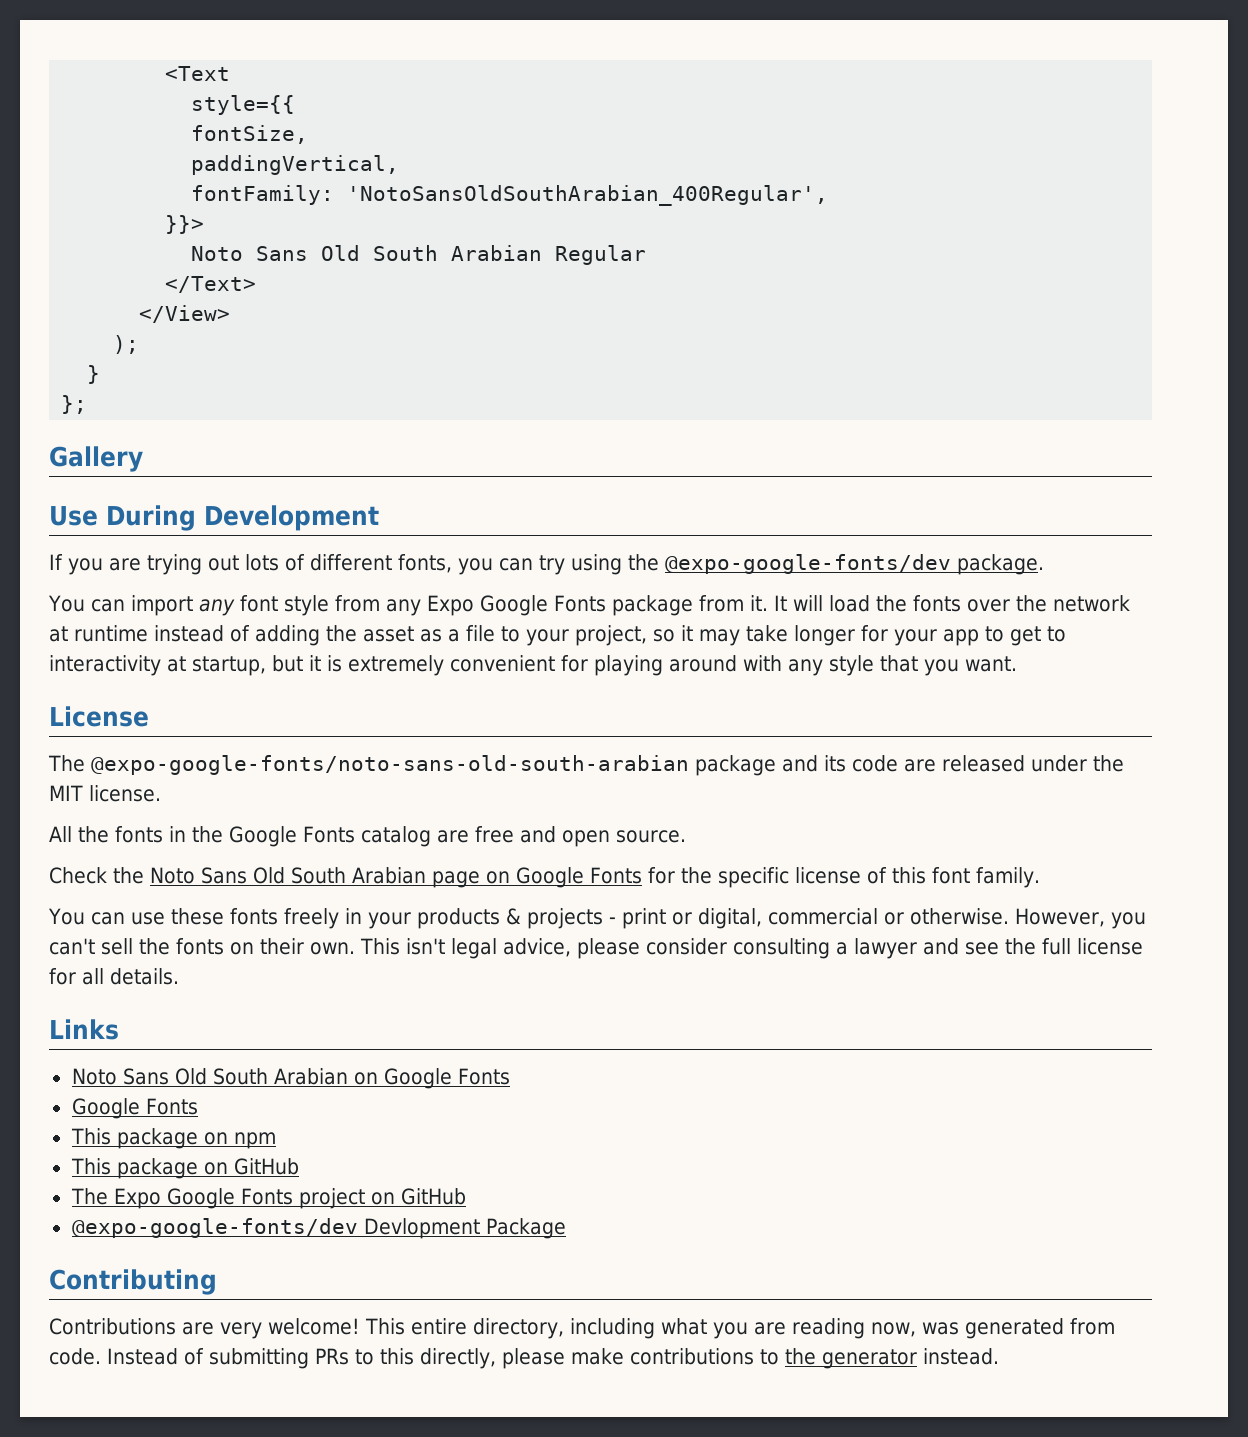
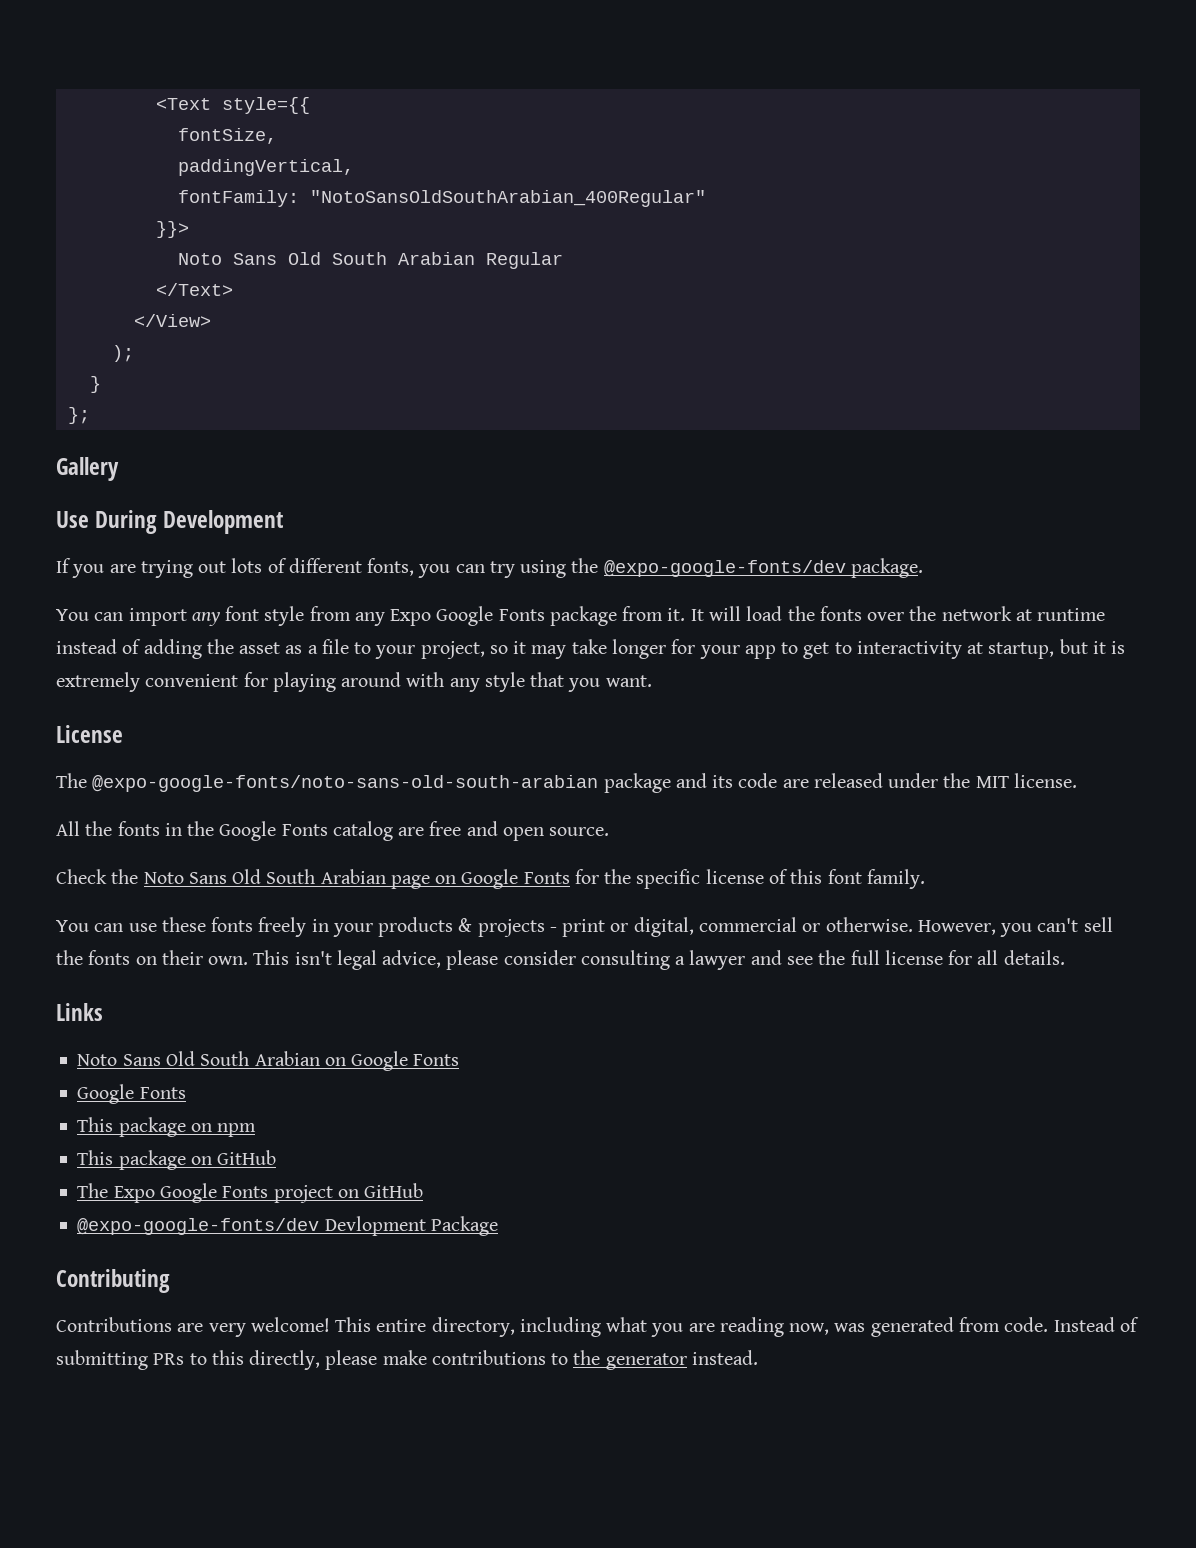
(231, 73) // -> (211, 104) none
[347,185,829,206] 'NotoSansOldSouthArabian_400Regular', -> [309,190,706,207] "NotoSansOldSouthArabian_400Regular"

